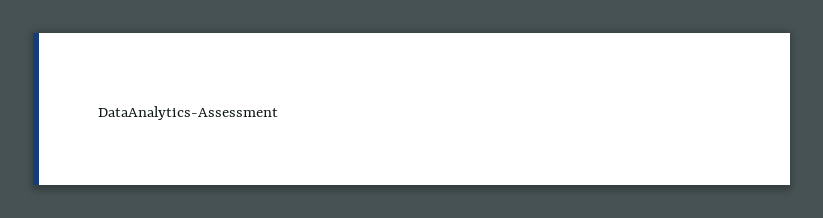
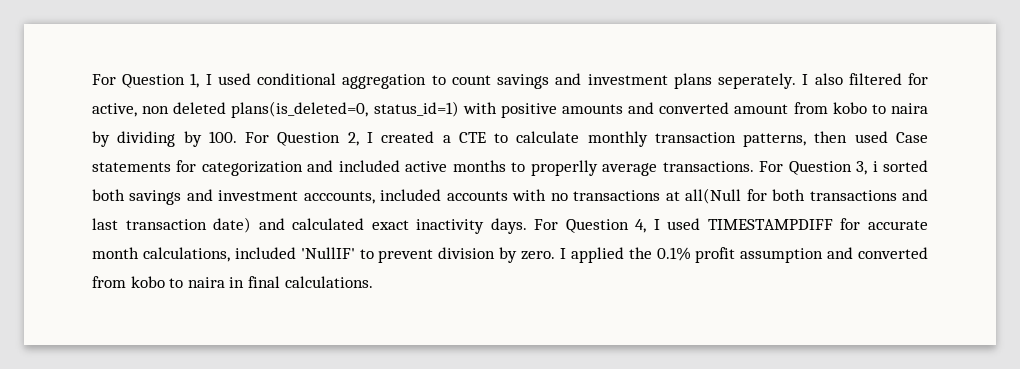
[98,106,278,120] DataAnalytics-Assessment -> [92,73,929,89] [92,101,928,118] [92,131,929,147] [92,160,928,176] [92,188,928,205] [92,217,928,234] [92,247,928,263] [92,276,373,288] For Question 1, I used conditional aggregation to count savings and investment plans seperately. I also filtered for active, non deleted plans(is_deleted=0, status_id=1) with positive amounts and converted amount from kobo to naira by dividing by 100. For Question 2, I created a CTE to calculate monthly transaction patterns, then used Case statements for categorization and included active months to properlly average transactions. For Question 3, i sorted both savings and investment acccounts, included accounts with no transactions at all(Null for both transactions and last transaction date) and calculated exact inactivity days. For Question 4, I used TIMESTAMPDIFF for accurate month calculations, included 'NullIF' to prevent division by zero. I applied the 0.1% profit assumption and converted from kobo to naira in final calculations.

